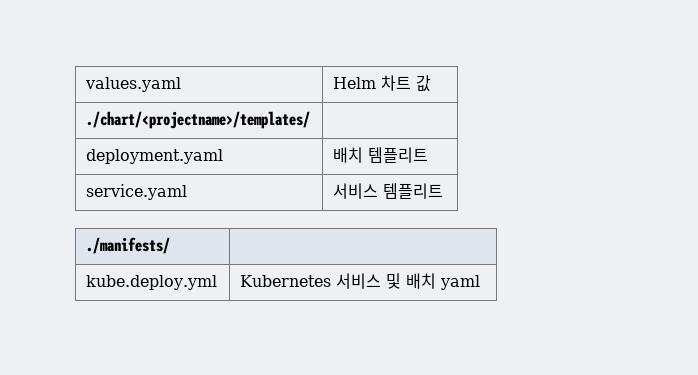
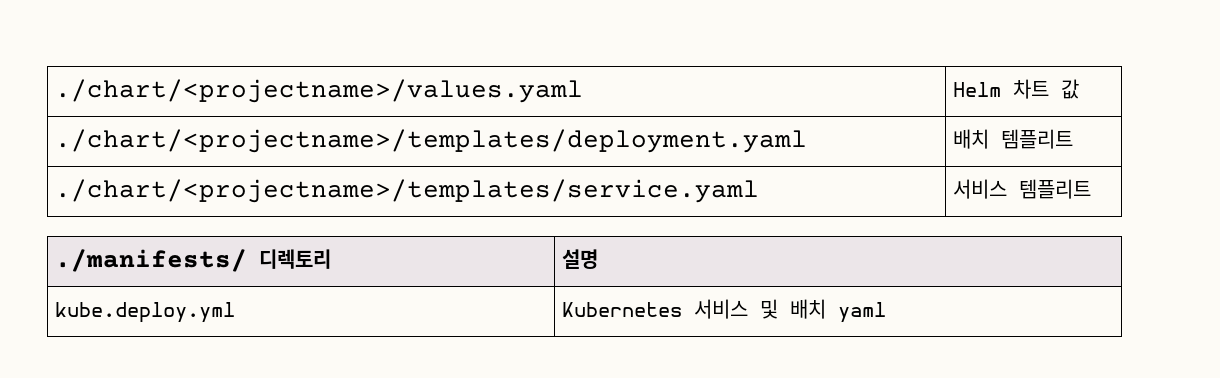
[85,77,182,92] values.yaml -> [55,79,584,103] ./chart/<projectname>/values.yaml
[86,111,311,129] [86,149,224,164] ./chart/<projectname>/templates/ | // deployment.yaml -> [55,129,808,153] ./chart/<projectname>/templates/deployment.yaml
[86,184,188,200] service.yaml -> [55,179,760,203] ./chart/<projectname>/templates/service.yaml
(171, 245) | -> [259,249,332,269] [562,249,599,269] 디렉토리 | 설명

